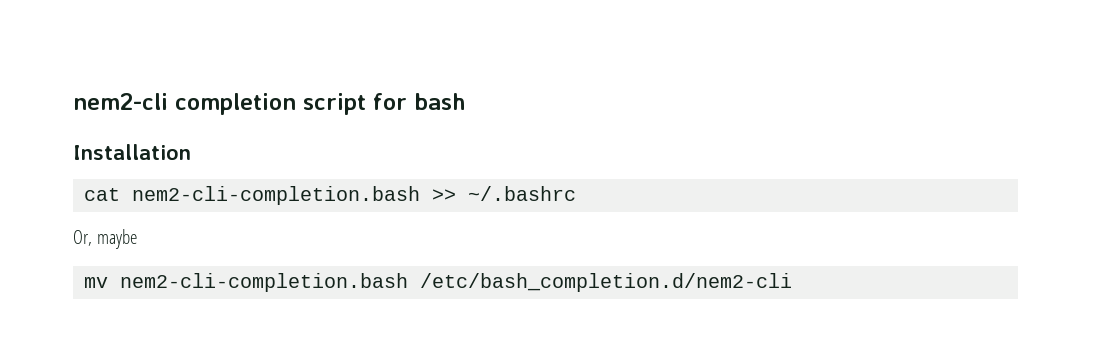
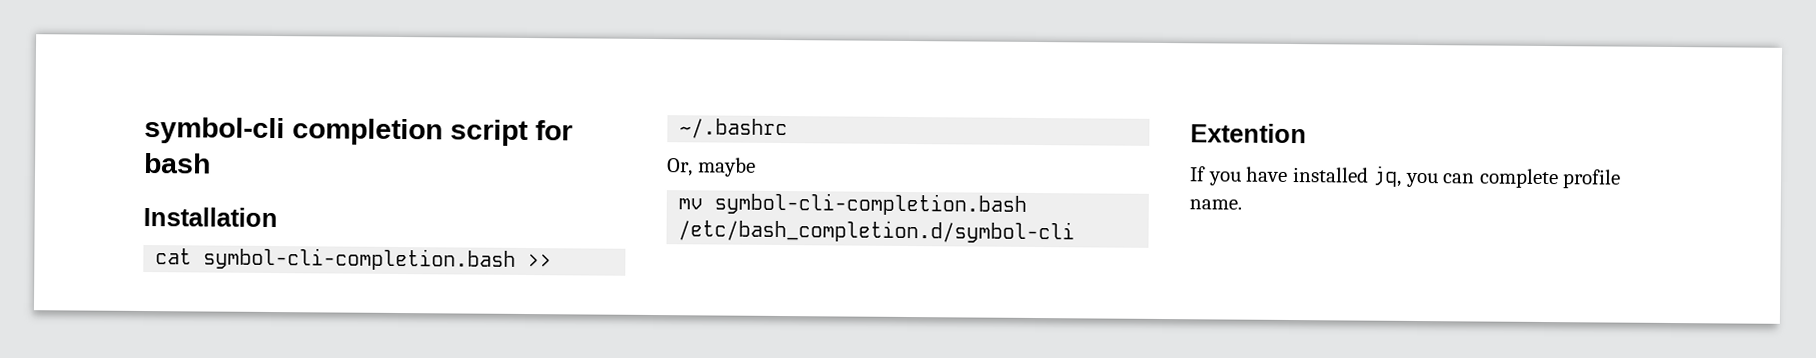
[73,93,168,110] nem2-cli -> [144,117,285,145] symbol-cli
[132,186,421,205] nem2-cli-completion.bash -> [203,247,517,271] symbol-cli-completion.bash
[120,273,793,292] nem2-cli-completion.bash /etc/bash_completion.d/nem2-cli -> [714,192,1028,216] [678,219,1076,244] [1190,123,1307,144] [1189,165,1622,189] [1189,199,1242,210] symbol-cli-completion.bash /etc/bash_completion.d/symbol-cli // Extention // If you have installed jq, you can complete profile name.

